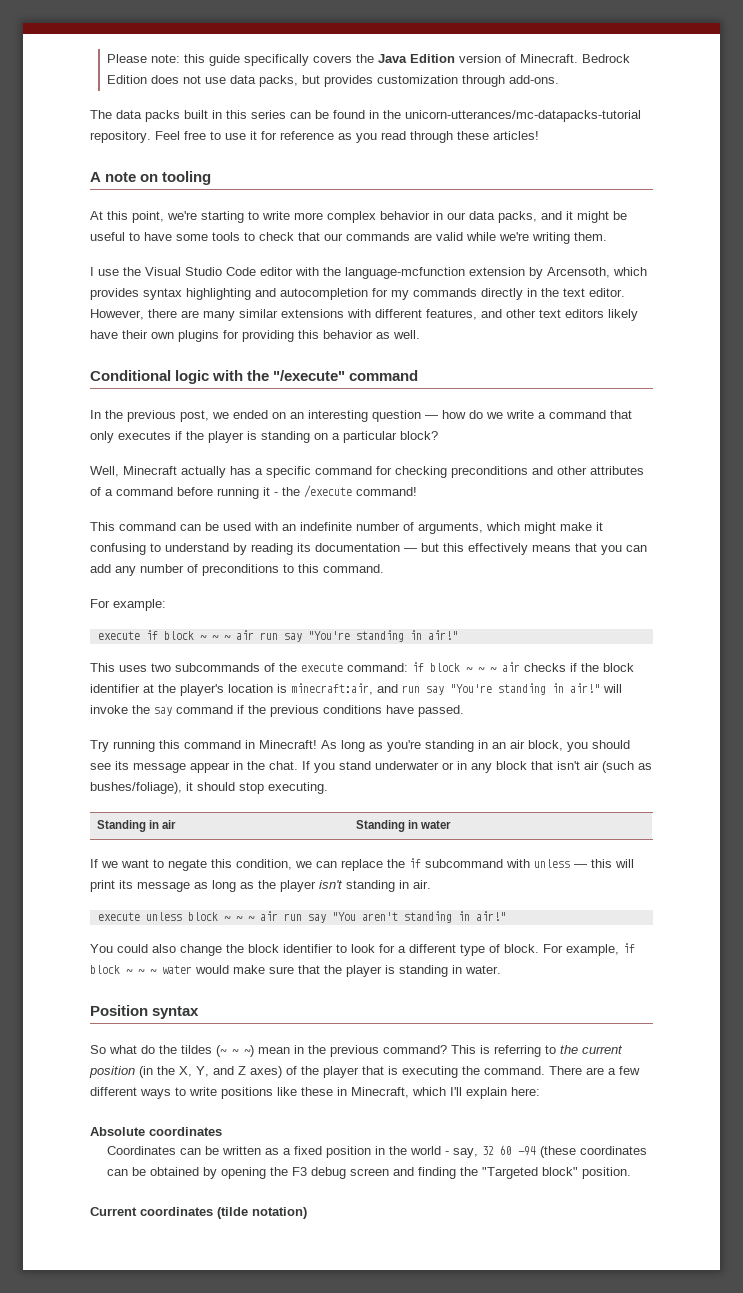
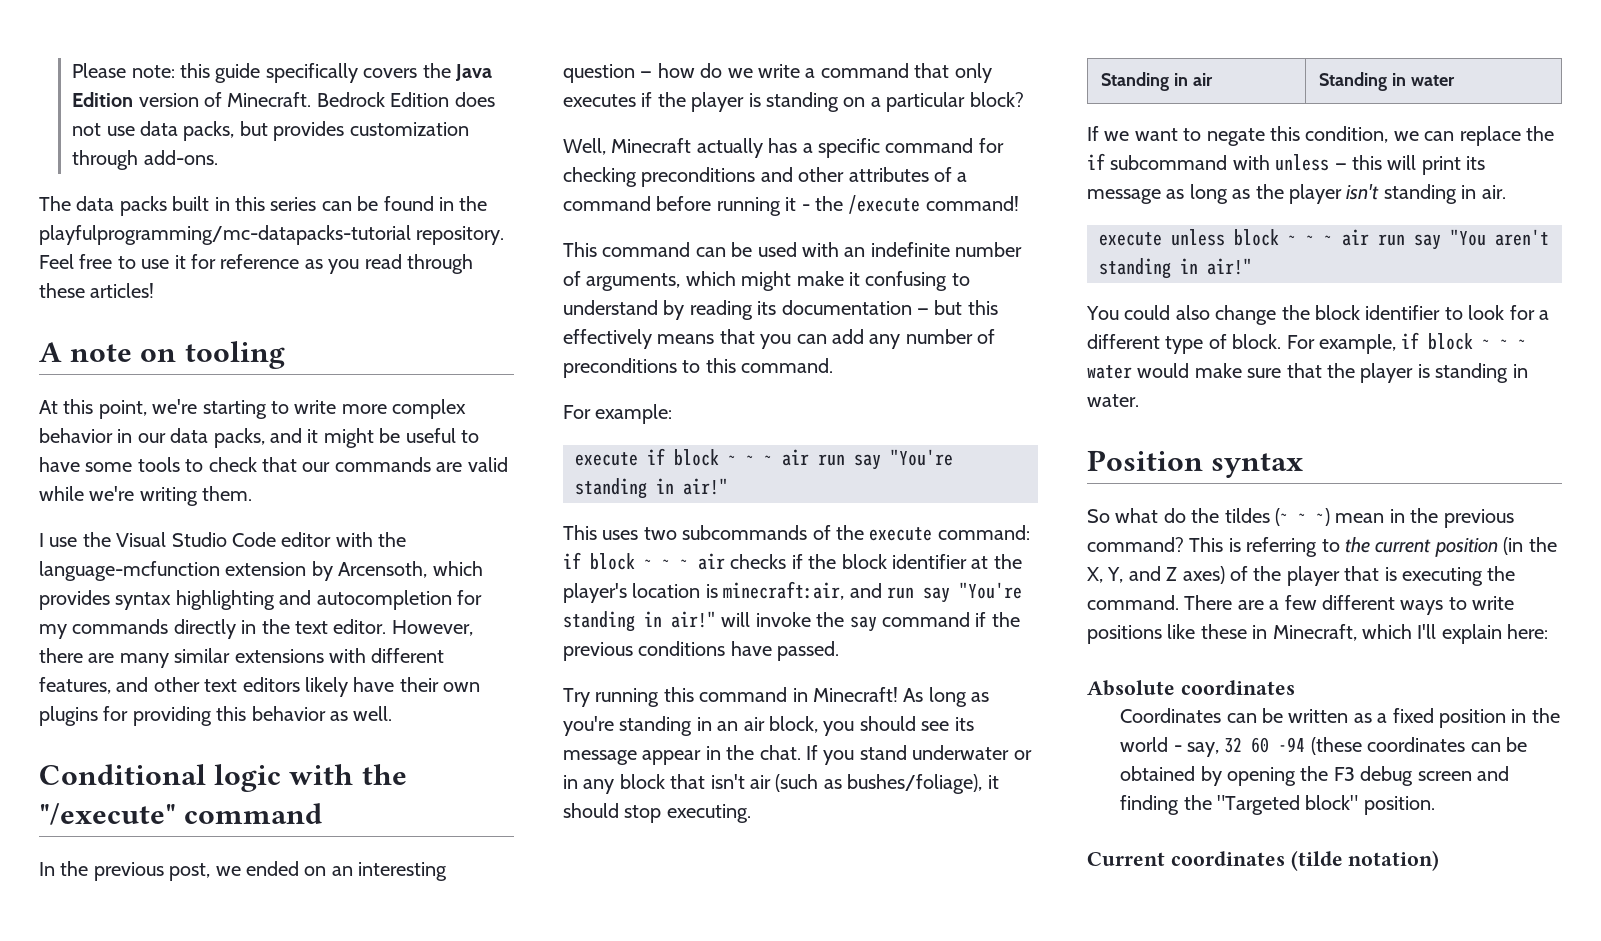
[405,110,641,122] unicorn-utterances/mc-datapacks-tutorial -> [39,225,411,245] playfulprogramming/mc-datapacks-tutorial

